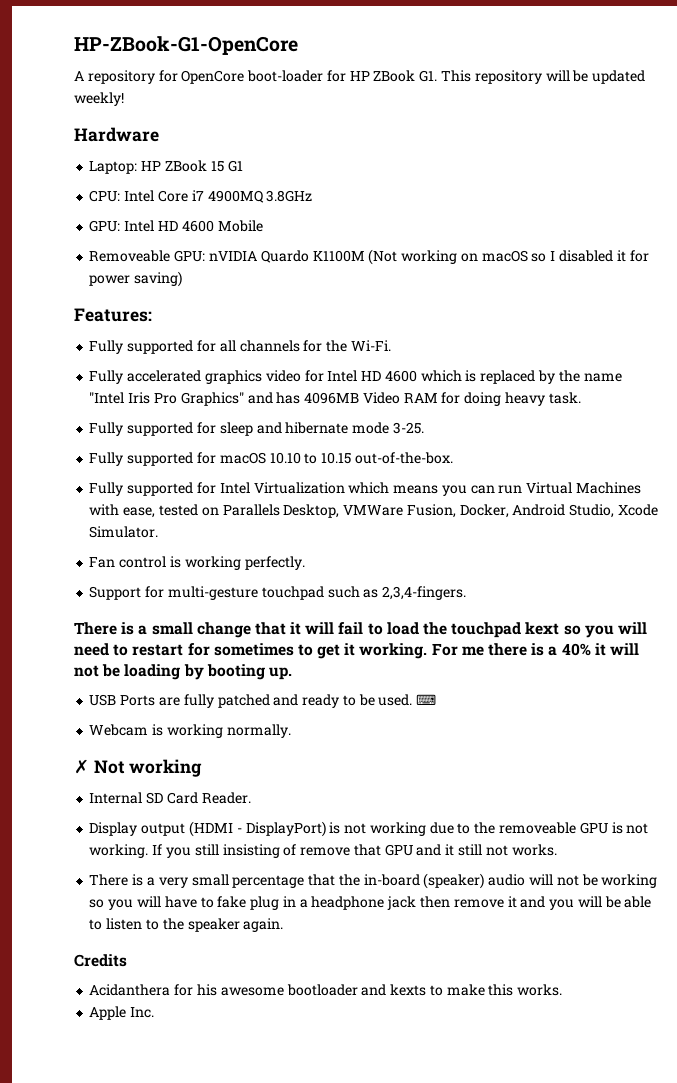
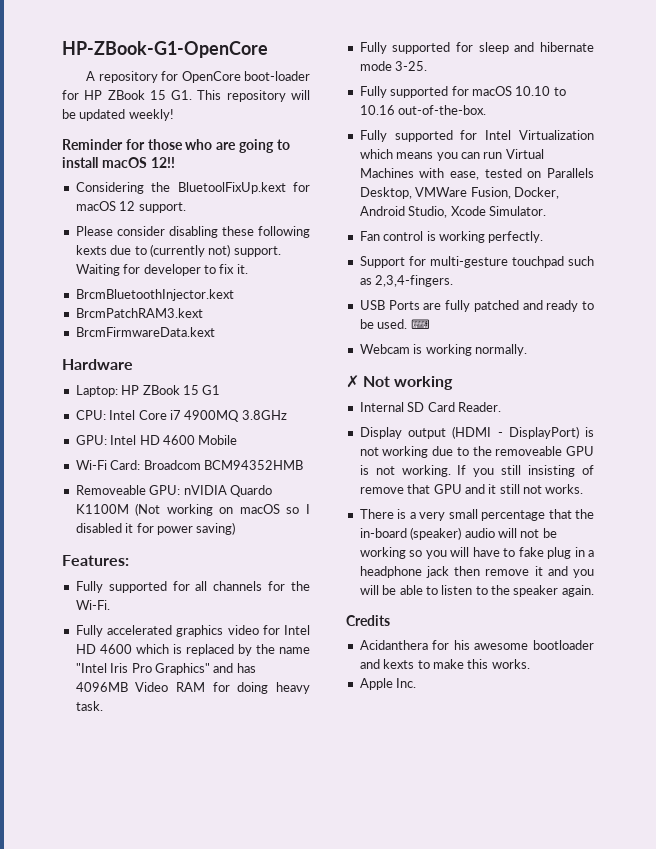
(416, 76) none -> [149,90,166,100] 15
(124, 99) none -> [62,139,290,153] [62,157,175,168] [75,182,310,194] [75,201,186,213] [75,226,310,238] [75,244,281,257] [75,264,248,276] [75,289,234,301] [75,308,203,318] [75,327,215,337] // Reminder for those who are going to install macOS 12!! // Considering the BluetoolFixUp.kext for macOS 12 support. // Please consider disabling these following kexts due to (currently not) support. Waiting for developer to fix it. // BrcmBluetoothInjector.kext // BrcmPatchRAM3.kext // BrcmFirmwareData.kext
(263, 226) none -> [75,460,303,470] // Wi-Fi Card: Broadcom BCM94352HMB
[321,452,352,464] 10.15 -> [359,105,395,115] 10.16
[74,622,647,638] [74,643,639,659] [74,664,292,680] // There is a small change that it will fail to load the touchpad kext so you will need to restart for sometimes to get it working. For me there is a 40% it will not be loading by booting up. -> (454, 281) none

